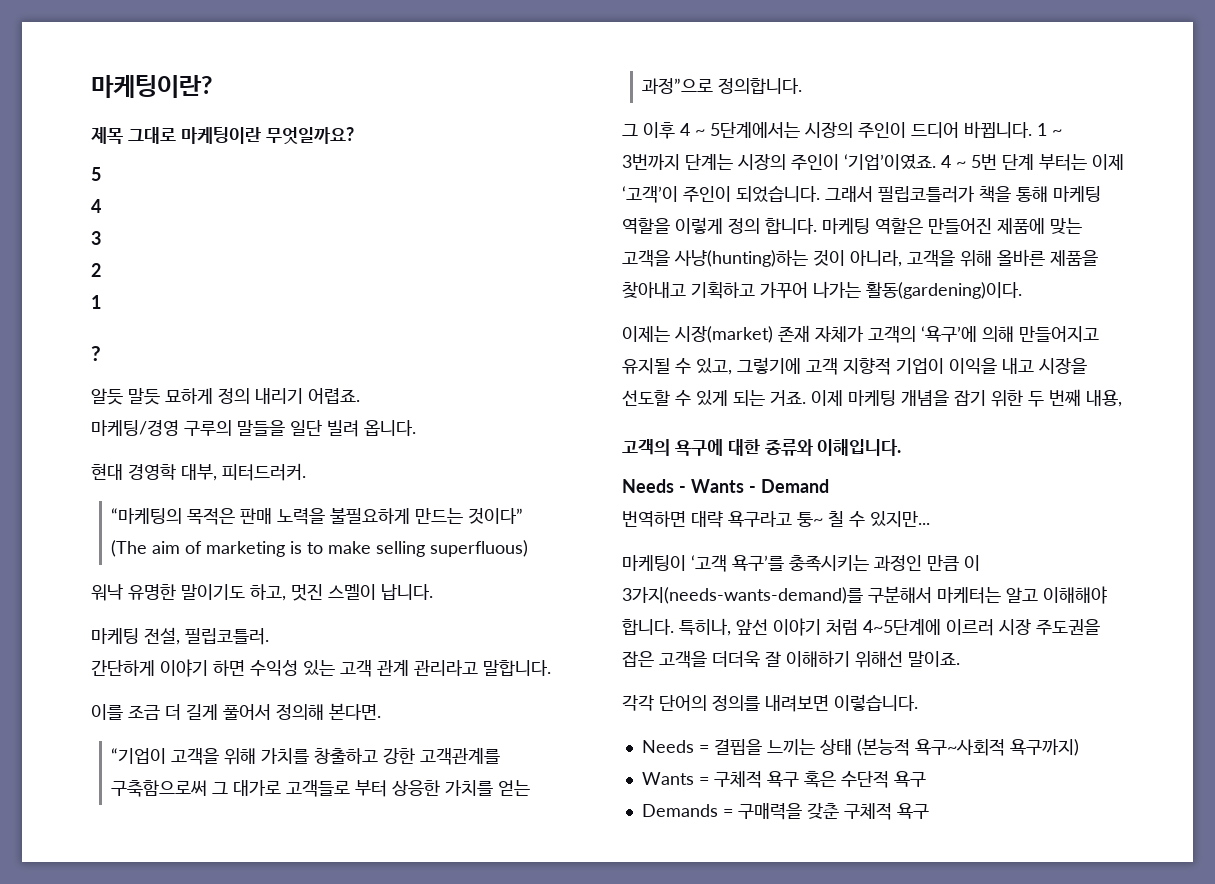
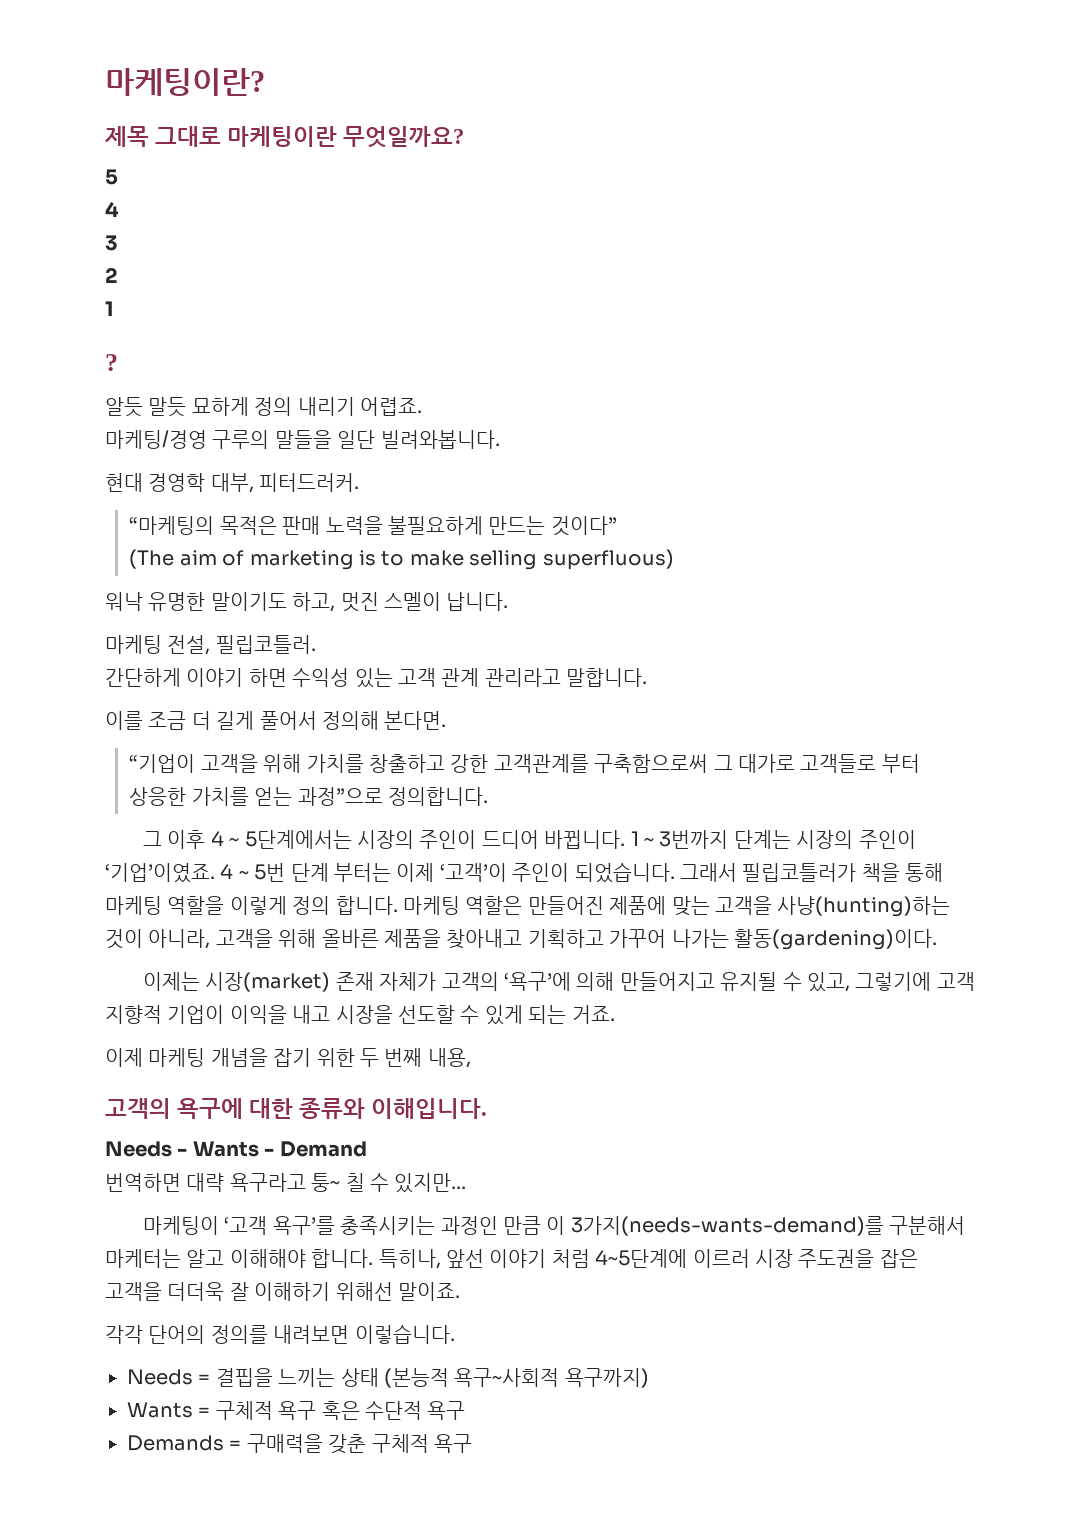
[327,420,416,437] 빌려 옵니다. -> [380,430,500,449] 빌려와봅니다.
(806, 398) none -> (615, 1014) //

